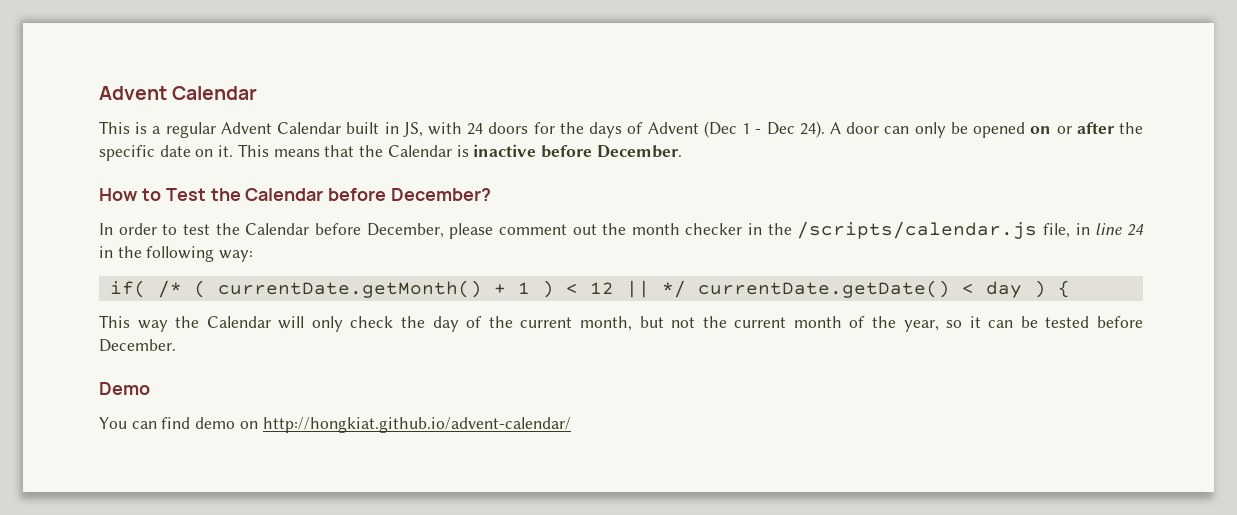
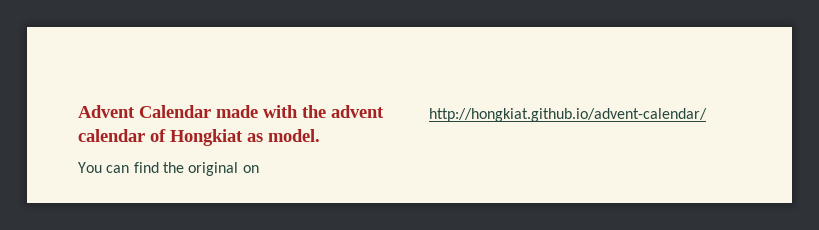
[99,86,258,100] [99,121,1144,138] [99,144,682,161] [99,188,492,201] [99,221,1144,239] [99,246,254,262] [109,280,1070,298] [99,315,1144,332] [99,339,176,352] [99,382,150,395] Advent Calendar // This is a regular Advent Calendar built in JS, with 24 doors for the days of Advent (Dec 1 - Dec 24). A door can only be opened on or after the specific date on it. This means that the Calendar is inactive before December. // How to Test the Calendar before December? // In order to test the Calendar before December, please comment out the month checker in the /scripts/calendar.js file, in line 24 in the following way: // if( /* ( currentDate.getMonth() + 1 ) < 12 || */ currentDate.getDate() < day ) { // This way the Calendar will only check the day of the current month, but not the current month of the year, so it can be tested before December. // Demo -> [78,105,384,118] [78,129,320,146] Advent Calendar made with the advent calendar of Hongkiat as model.
[195,417,236,429] demo -> [162,162,239,176] the original

